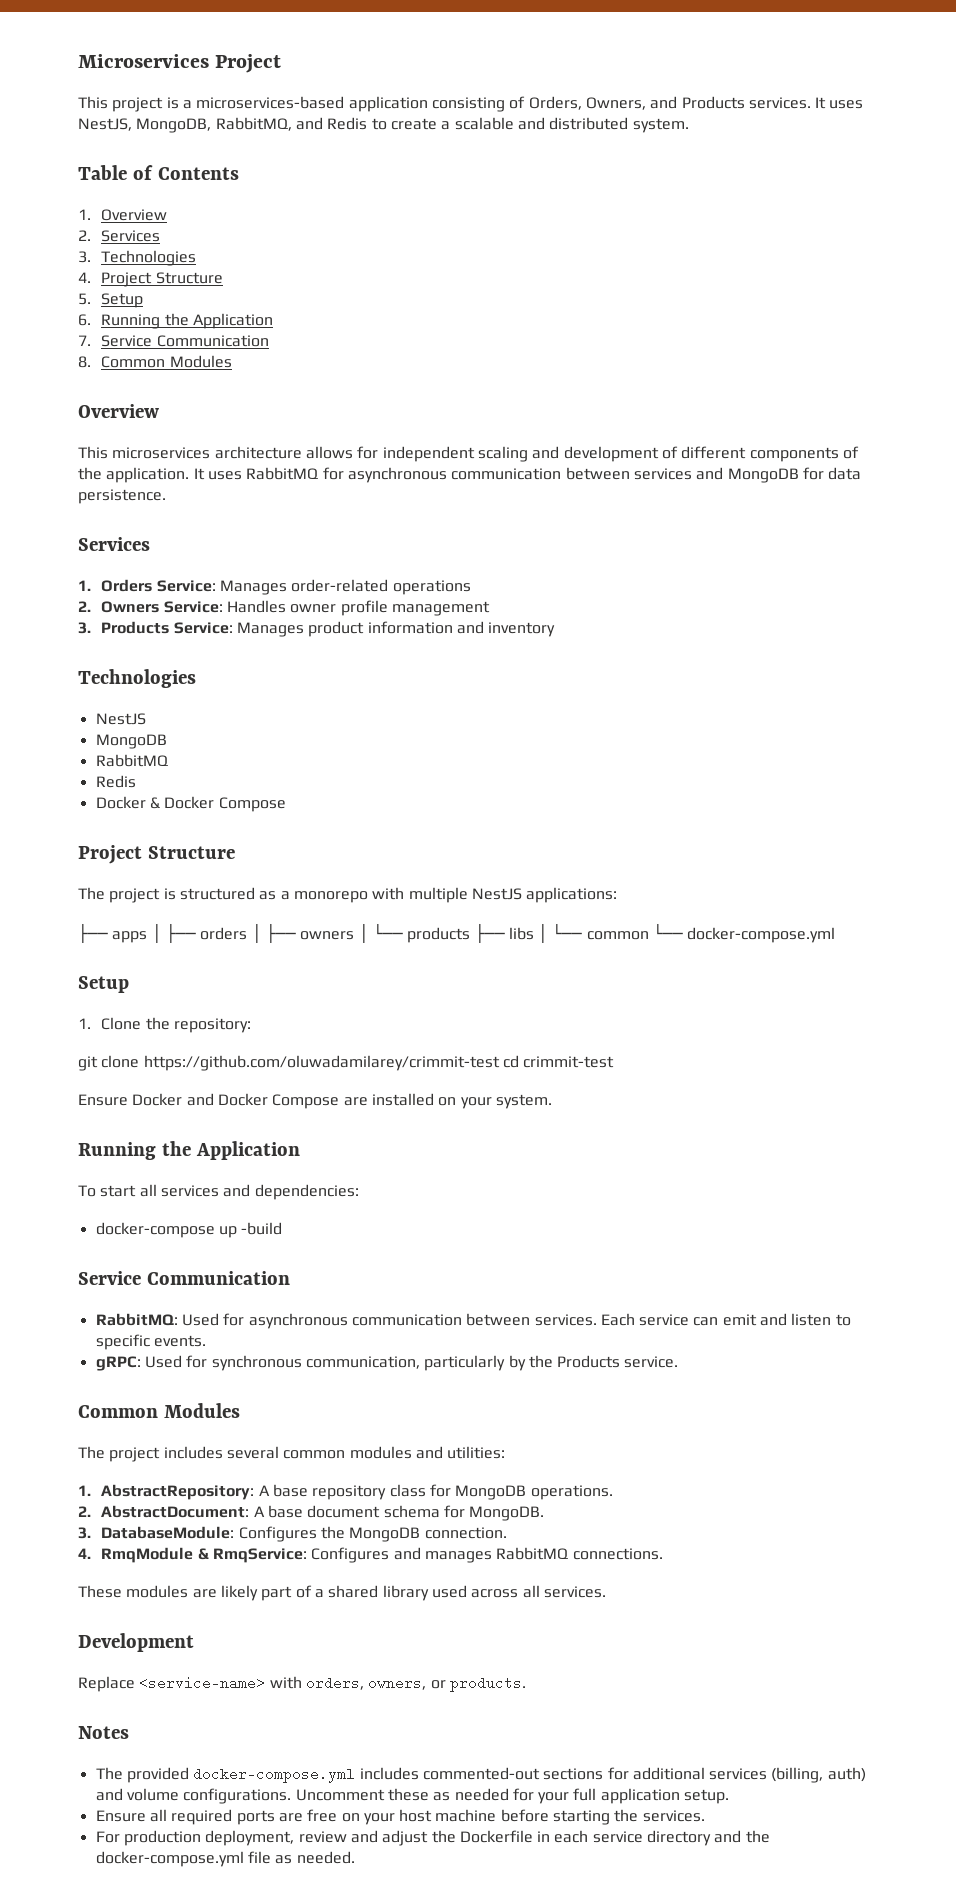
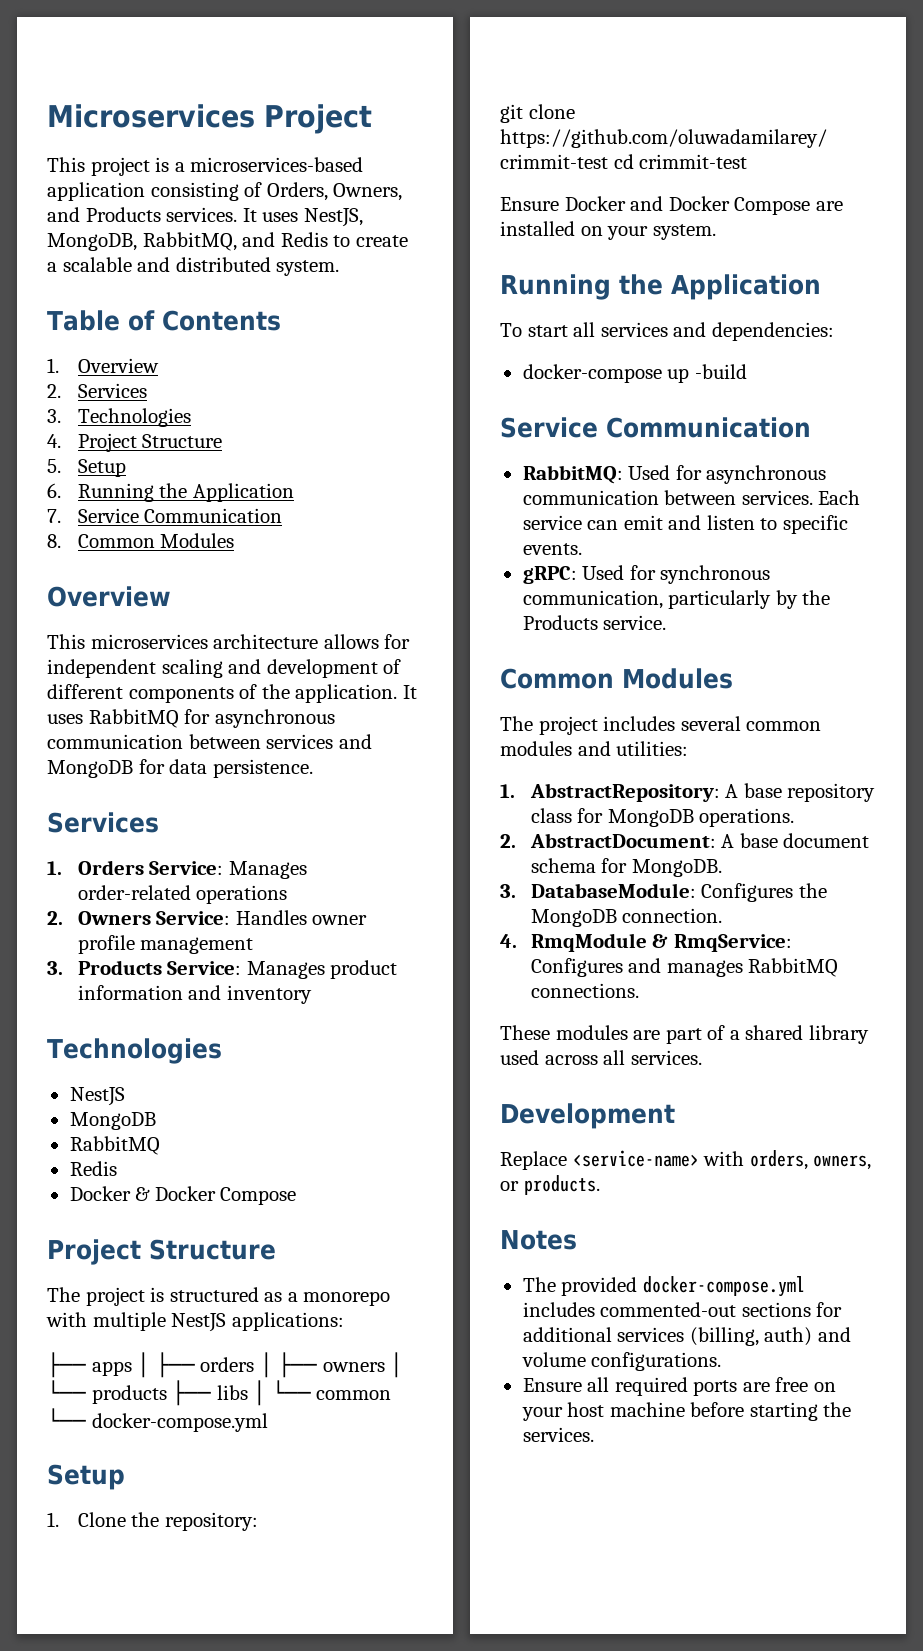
[220,1585,258,1601] likely -> (661, 1035) none
[295,1788,730,1804] Uncomment these as needed for your full application setup. -> (722, 1361) none
[95,1830,770,1846] [95,1851,355,1867] // For production deployment, review and adjust the Dockerfile in each service directory and the docker-compose.yml file as needed. -> (594, 1434) none

